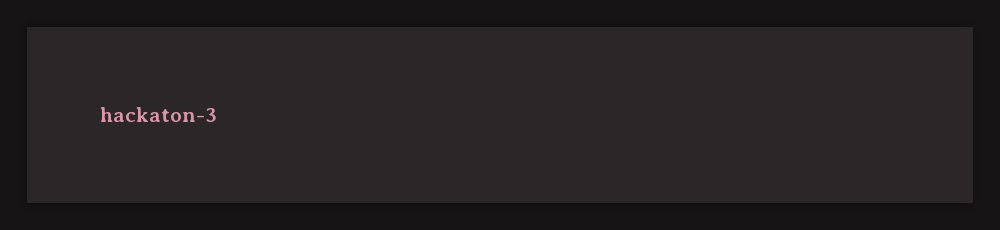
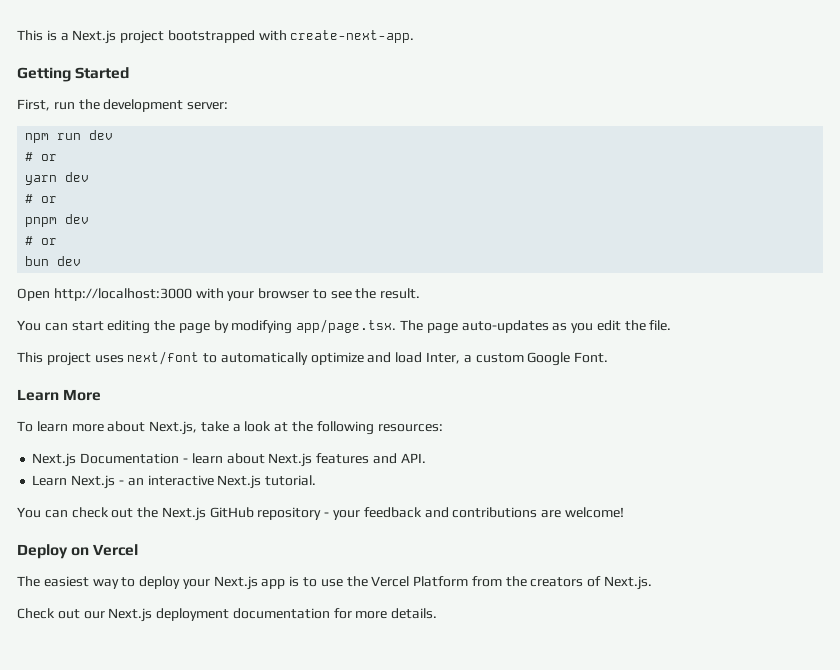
[100,107,217,122] hackaton-3 -> [17,30,415,44] [17,67,130,82] [17,99,229,112] [25,130,114,143] [25,152,58,161] [25,172,90,185] [25,194,58,203] [25,214,90,227] [25,236,58,245] [25,256,82,266] [17,288,421,301] [17,319,672,334] [17,351,609,366] [17,389,102,401] [17,421,443,435] [32,453,426,467] [32,475,317,489] [17,507,624,521] [17,544,139,559] [17,576,653,590] [17,608,438,622] This is a Next.js project bootstrapped with create-next-app. // Getting Started // First, run the development server: // npm run dev // # or // yarn dev // # or // pnpm dev // # or // bun dev // Open http://localhost:3000 with your browser to see the result. // You can start editing the page by modifying app/page.tsx. The page auto-updates as you edit the file. // This project uses next/font to automatically optimize and load Inter, a custom Google Font. // Learn More // To learn more about Next.js, take a look at the following resources: // Next.js Documentation - learn about Next.js features and API. // Learn Next.js - an interactive Next.js tutorial. // You can check out the Next.js GitHub repository - your feedback and contributions are welcome! // Deploy on Vercel // The easiest way to deploy your Next.js app is to use the Vercel Platform from the creators of Next.js. // Check out our Next.js deployment documentation for more details.

